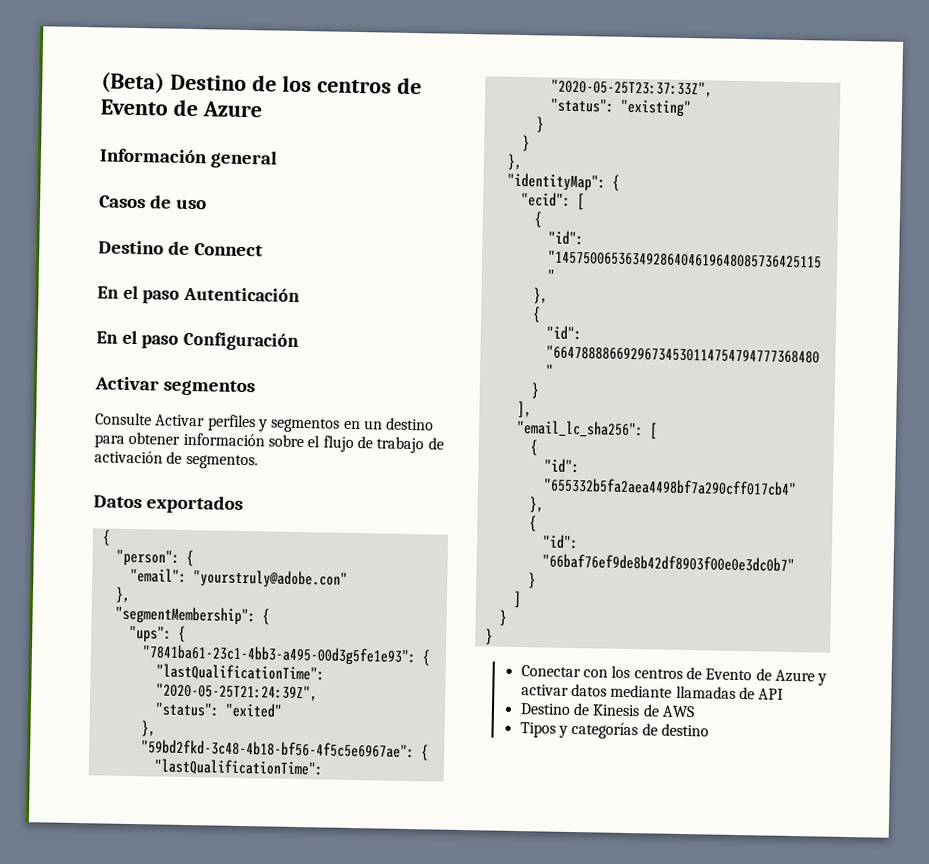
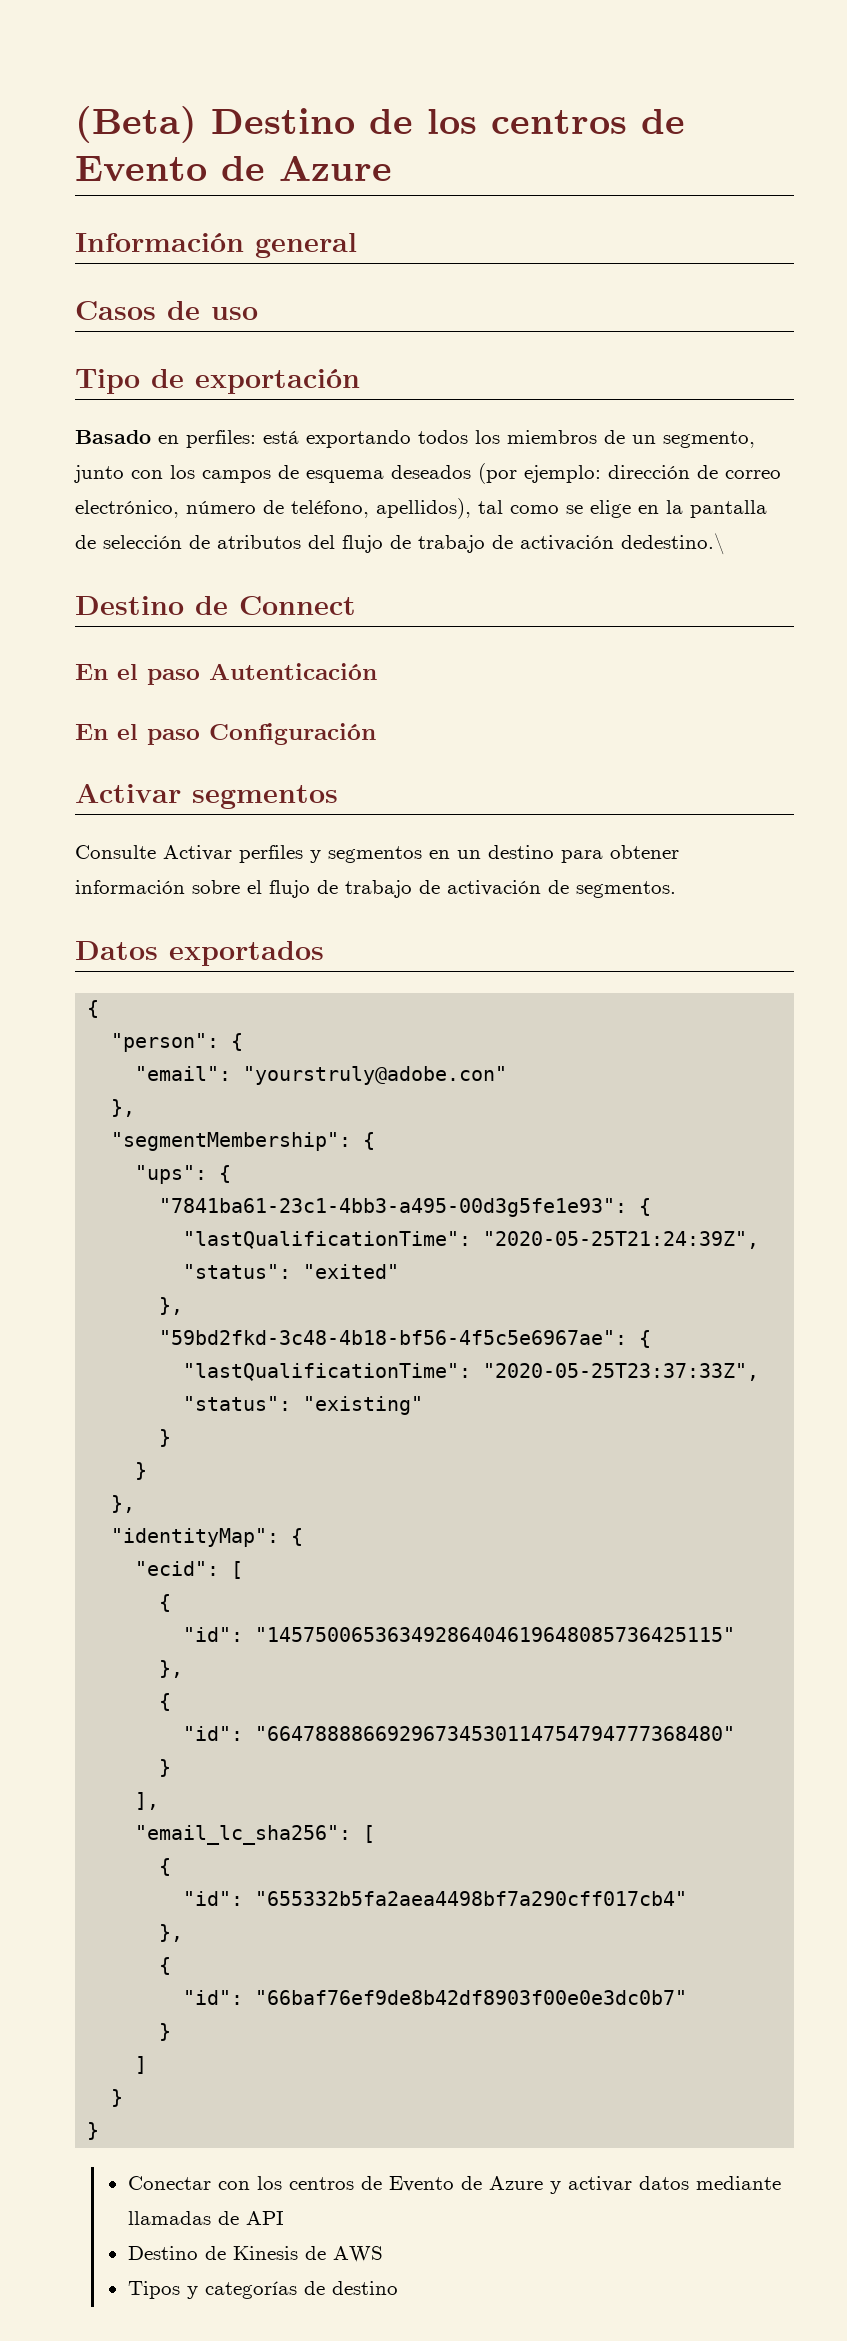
(207, 204) none -> [75,369,360,394] [75,430,755,448] [74,463,781,484] [75,498,767,519] [75,533,725,555] // Tipo de exportación // Basado en perfiles: está exportando todos los miembros de un segmento, junto con los campos de esquema deseados (por ejemplo: dirección de correo electrónico, número de teléfono, apellidos), tal como se elige en la pantalla de selección de atributos del flujo de trabajo de activación dedestino.\

